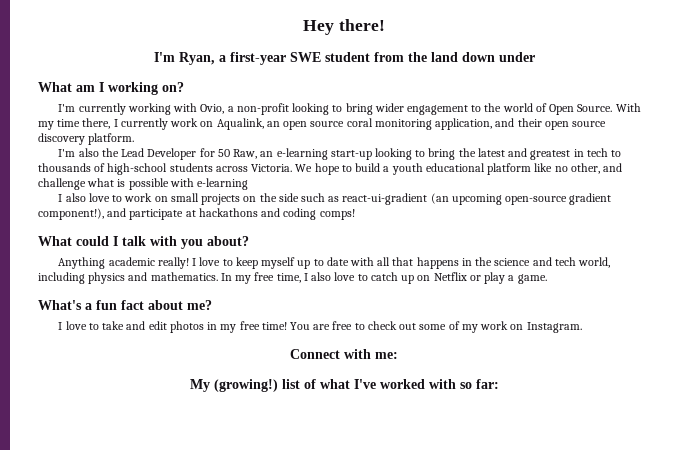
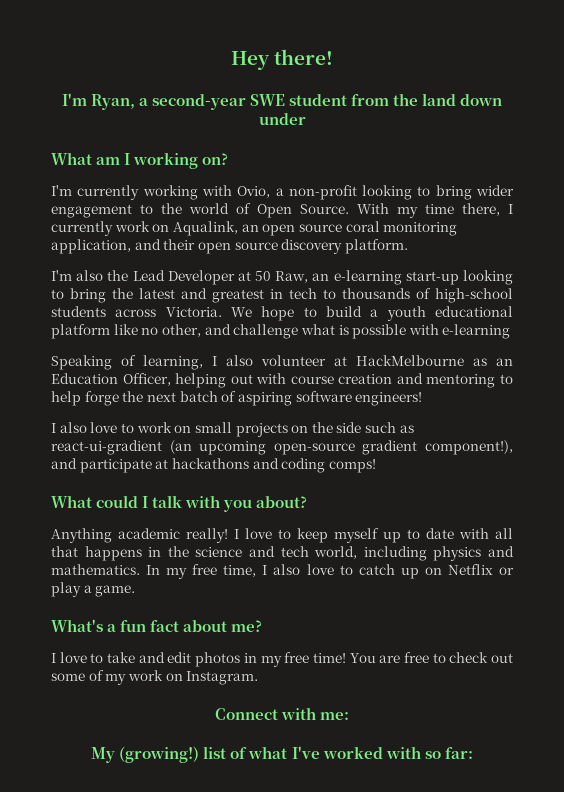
[229,52,286,65] first-year -> [151,94,246,110] second-year
[199,148,215,157] for -> [237,271,251,281] at
(249, 184) none -> [51,355,513,370] [51,373,513,388] [51,391,423,406] // Speaking of learning, I also volunteer at HackMelbourne as an Education Officer, helping out with course creation and mentoring to help forge the next batch of aspiring software engineers!

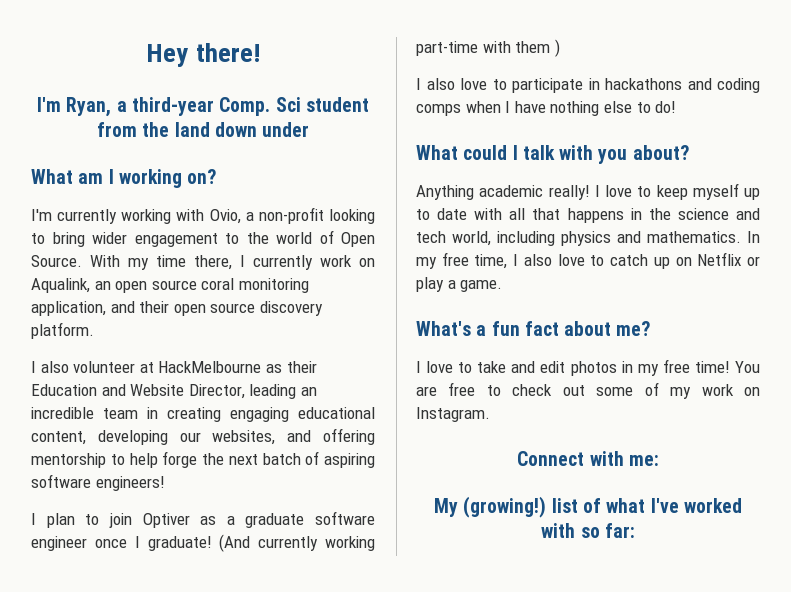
[151,94,285,110] second-year SWE -> [132,97,301,116] third-year Comp. Sci
[51,270,513,285] [51,288,513,303] [51,306,513,321] [51,324,511,339] [51,355,203,370] I'm also the Lead Developer at 50 Raw, an e-learning start-up looking to bring the latest and greatest in tech to thousands of high-school students across Victoria. We hope to build a youth educational platform like no other, and challenge what is possible with e-learning // Speaking of learning, -> (94, 330) none
[496,358,513,366] [51,373,496,388] an Education Officer, helping out with course creation and mentoring -> [286,361,317,373] [31,384,317,399] [31,407,375,422] [31,428,376,445] [31,453,106,468] their Education and Website Director, leading an incredible team in creating engaging educational content, developing our websites, and offering mentorship
[59,422,414,437] [51,440,513,455] [51,458,376,473] also love to work on small projects on the side such as react-ui-gradient (an upcoming open-source gradient component!), and participate at hackathons and coding comps! -> [46,511,375,528] [31,534,375,552] [416,39,560,57] [416,78,760,93] [416,101,677,116] plan to join Optiver as a graduate software engineer once I graduate! (And currently working part-time with them ) // I also love to participate in hackathons and coding comps when I have nothing else to do!

